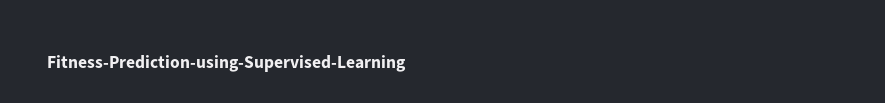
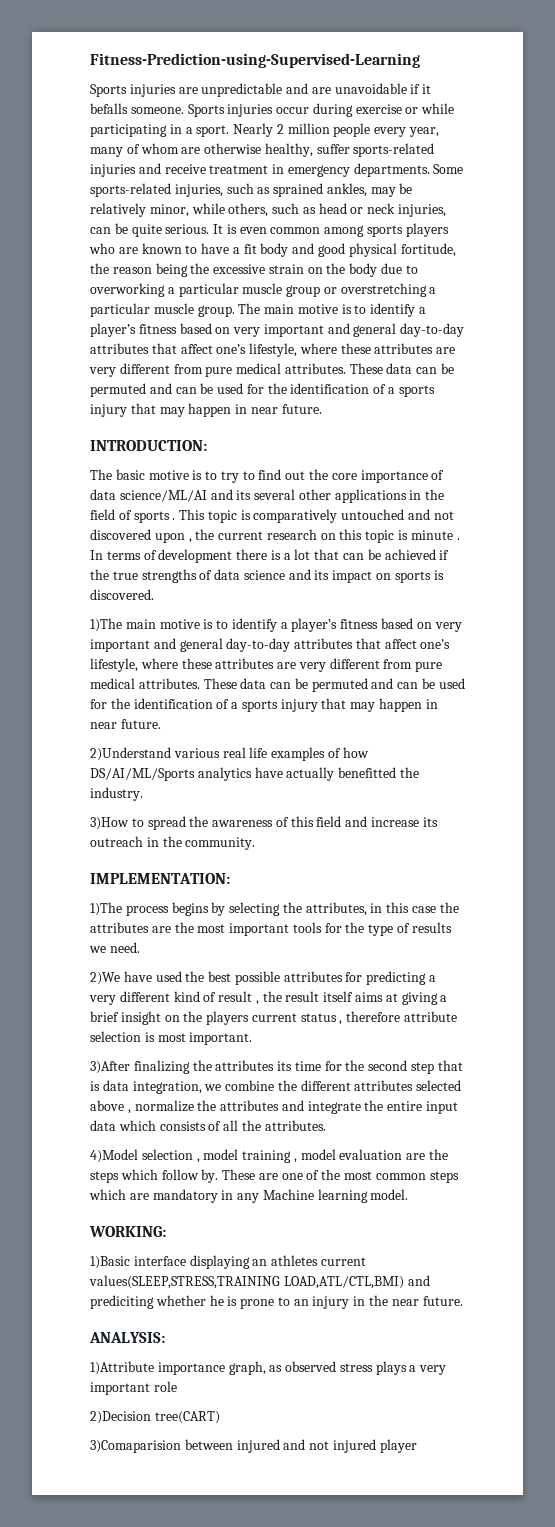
(406, 63) none -> [90,83,432,97] [90,103,455,117] [90,123,440,137] [90,143,435,157] [90,163,464,177] [90,183,413,197] [90,203,447,217] [90,223,449,237] [89,243,456,257] [90,263,418,277] [90,283,437,297] [90,303,427,317] [90,323,465,337] [90,343,456,357] [89,363,455,377] [90,383,435,397] [90,403,322,417] [90,440,207,451] [90,469,445,483] [90,489,445,503] [90,509,454,523] [90,529,460,543] [90,549,450,563] [90,569,444,583] [90,589,154,600] [90,618,462,632] [90,638,451,652] [90,658,443,672] [90,678,465,692] [90,698,438,712] [90,719,161,729] [90,747,369,761] [90,767,419,781] [90,787,143,801] [90,816,438,830] [90,836,256,850] [90,873,230,884] [90,902,459,916] [90,922,452,936] [89,942,140,953] [90,971,437,985] [89,991,448,1005] [90,1011,458,1025] [90,1031,253,1045] [90,1060,463,1074] [90,1080,462,1094] [90,1100,459,1114] [90,1120,326,1131] [90,1149,449,1163] [90,1169,459,1183] [89,1189,409,1203] [89,1226,166,1237] [90,1255,366,1269] [89,1275,430,1289] [90,1295,463,1309] [89,1332,165,1343] [90,1361,447,1375] [90,1381,177,1395] [90,1411,220,1424] [90,1439,417,1453] // Sports injuries are unpredictable and are unavoidable if it befalls someone. Sports injuries occur during exercise or while participating in a sport. Nearly 2 million people every year, many of whom are otherwise healthy, suffer sports-related injuries and receive treatment in emergency departments. Some sports-related injuries, such as sprained ankles, may be relatively minor, while others, such as head or neck injuries, can be quite serious. It is even common among sports players who are known to have a fit body and good physical fortitude, the reason being the excessive strain on the body due to overworking a particular muscle group or overstretching a particular muscle group. The main motive is to identify a player’s fitness based on very important and general day-to-day attributes that affect one’s lifestyle, where these attributes are very different from pure medical attributes. These data can be permuted and can be used for the identification of a sports injury that may happen in near future. // INTRODUCTION: // The basic motive is to try to find out the core importance of data science/ML/AI and its several other applications in the field of sports . This topic is comparatively untouched and not discovered upon , the current research on this topic is minute . In terms of development there is a lot that can be achieved if the true strengths of data science and its impact on sports is discovered. // 1)The main motive is to identify a player’s fitness based on very important and general day-to-day attributes that affect one’s lifestyle, where these attributes are very different from pure medical attributes. These data can be permuted and can be used for the identification of a sports injury that may happen in near future. // 2)Understand various real life examples of how DS/AI/ML/Sports analytics have actually benefitted the industry. // 3)How to spread the awareness of this field and increase its outreach in the community. // IMPLEMENTATION: // 1)The process begins by selecting the attributes, in this case the attributes are the most important tools for the type of results we need. // 2)We have used the best possible attributes for predicting a very different kind of result , the result itself aims at giving a brief insight on the players current status , therefore attribute selection is most important. // 3)After finalizing the attributes its time for the second step that is data integration, we combine the different attributes selected above , normalize the attributes and integrate the entire input data which consists of all the attributes. // 4)Model selection , model training , model evaluation are the steps which follow by. These are one of the most common steps which are mandatory in any Machine learning model. // WORKING: // 1)Basic interface displaying an athletes current values(SLEEP,STRESS,TRAINING LOAD,ATL/CTL,BMI) and prediciting whether he is prone to an injury in the near future. // ANALYSIS: // 1)Attribute importance graph, as observed stress plays a very important role // 2)Decision tree(CART) // 3)Comaparision between injured and not injured player

